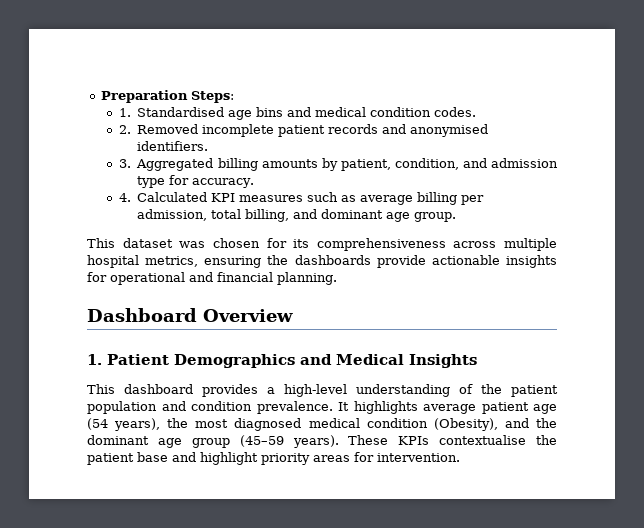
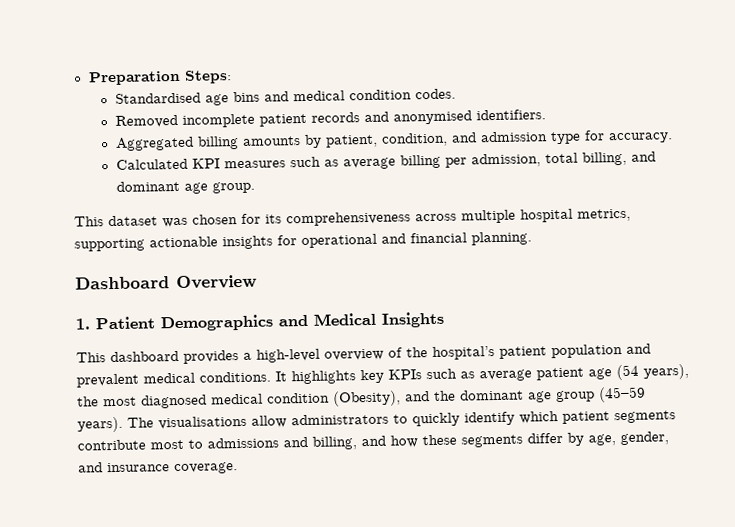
[118,108,131,117] 1. -> (232, 77) none
[118,125,131,134] 2. -> (456, 94) none
[118,159,131,168] 3. -> (546, 115) none
[118,193,131,202] 4. -> (673, 138) none
[204,255,426,268] ensuring the dashboards provide -> [74,238,145,252] supporting
[356,384,450,397] understanding -> [324,348,384,361] overview
(502, 389) none -> [432,346,495,360] hospital’s
[191,401,418,414] condition prevalence. It highlights -> [76,368,475,388] prevalent medical conditions. It highlights key KPIs such as
[348,435,557,445] [87,452,460,465] These KPIs contextualise the patient base and highlight priority areas for intervention. -> [127,410,676,430] [77,431,669,451] [78,462,238,475] The visualisations allow administrators to quickly identify which patient segments contribute most to admissions and billing, and how these segments differ by age, gender, and insurance coverage.

